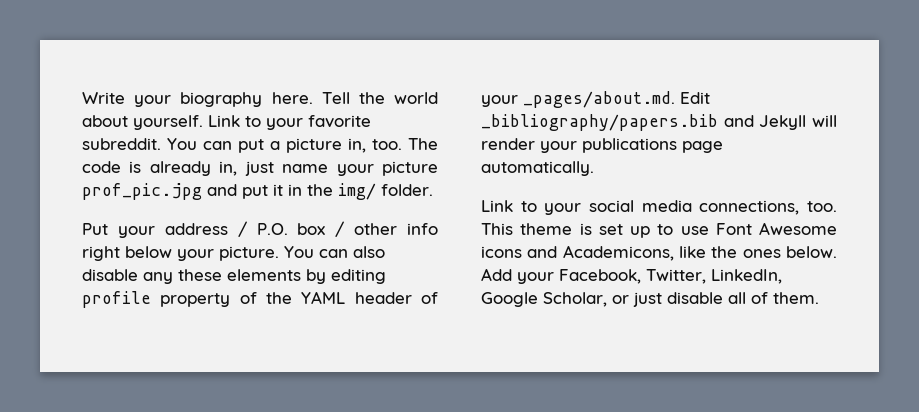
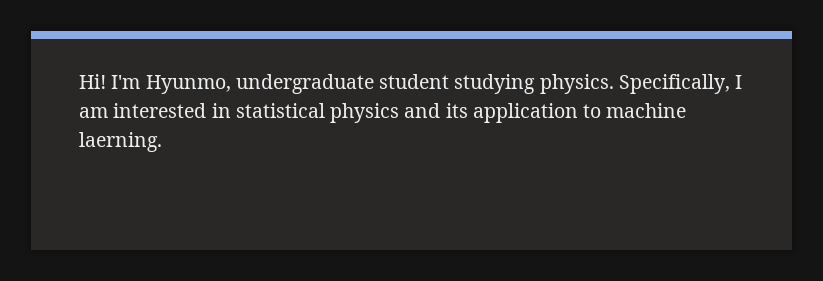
[82,92,438,107] [82,115,371,130] [82,138,438,153] [82,161,438,176] [82,183,433,200] [82,221,438,238] [82,246,385,261] [82,269,386,284] [82,291,438,308] [481,91,710,108] [481,114,837,131] [481,138,723,153] [481,161,594,176] [481,200,837,215] [481,222,837,238] [481,245,837,261] [481,268,782,284] [481,292,819,307] Write your biography here. Tell the world about yourself. Link to your favorite subreddit. You can put a picture in, too. The code is already in, just name your picture prof_pic.jpg and put it in the img/ folder. // Put your address / P.O. box / other info right below your picture. You can also disable any these elements by editing profile property of the YAML header of your _pages/about.md. Edit _bibliography/papers.bib and Jekyll will render your publications page automatically. // Link to your social media connections, too. This theme is set up to use Font Awesome icons and Academicons, like the ones below. Add your Facebook, Twitter, LinkedIn, Google Scholar, or just disable all of them. -> [79,74,743,94] [79,103,687,123] [79,132,162,152] Hi! I'm Hyunmo, undergraduate student studying physics. Specifically, I am interested in statistical physics and its application to machine laerning.

